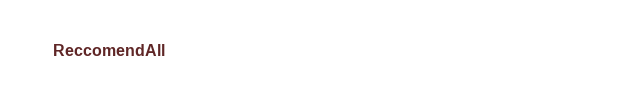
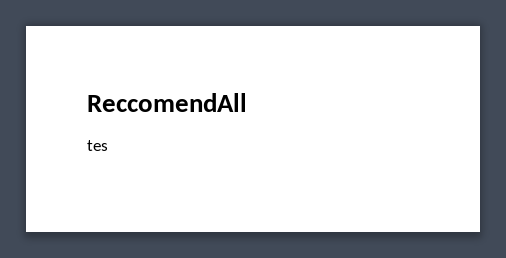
(165, 50) none -> [87,140,108,151] // tes

